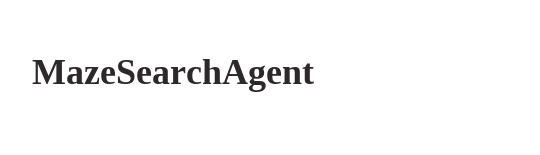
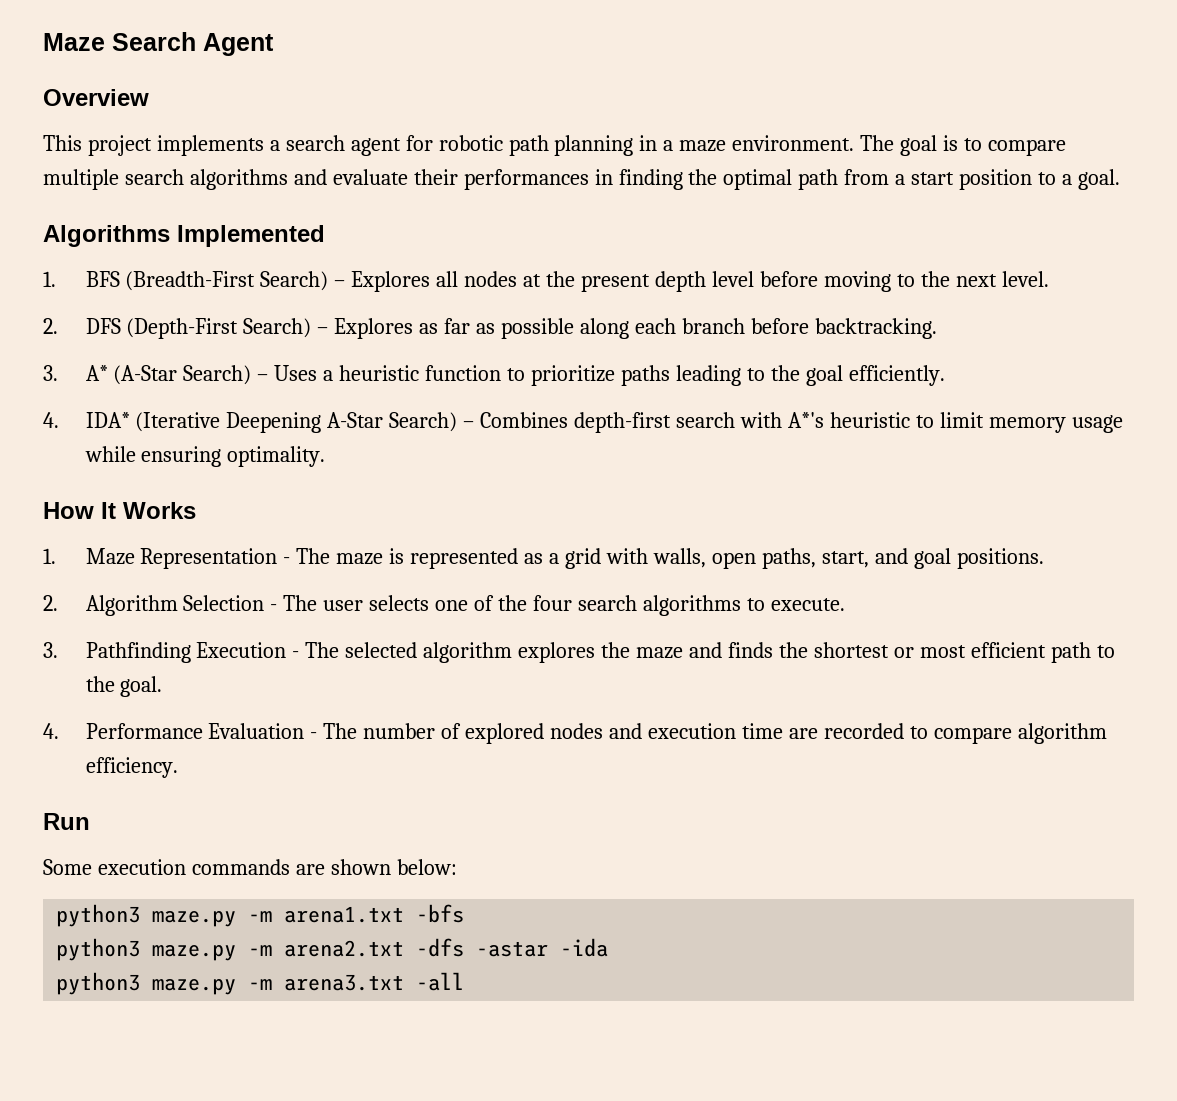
[32,59,314,92] MazeSearchAgent -> [43,32,274,56] [43,89,149,106] [43,135,1066,156] [43,169,1120,190] [43,225,325,247] [43,271,1049,292] [43,318,937,339] [43,365,945,386] [43,412,1123,433] [84,446,326,467] [43,502,196,519] [43,548,1044,569] [43,595,845,616] [43,642,1115,663] [85,676,163,697] [43,723,1107,744] [85,757,178,778] [43,813,90,830] [43,859,457,875] [56,904,465,927] [56,938,609,961] [56,972,465,995] Maze Search Agent // Overview // This project implements a search agent for robotic path planning in a maze environment. The goal is to compare multiple search algorithms and evaluate their performances in finding the optimal path from a start position to a goal. // Algorithms Implemented // 1. BFS (Breadth-First Search) – Explores all nodes at the present depth level before moving to the next level. // 2. DFS (Depth-First Search) – Explores as far as possible along each branch before backtracking. // 3. A* (A-Star Search) – Uses a heuristic function to prioritize paths leading to the goal efficiently. // 4. IDA* (Iterative Deepening A-Star Search) – Combines depth-first search with A*'s heuristic to limit memory usage while ensuring optimality. // How It Works // 1. Maze Representation - The maze is represented as a grid with walls, open paths, start, and goal positions. // 2. Algorithm Selection - The user selects one of the four search algorithms to execute. // 3. Pathfinding Execution - The selected algorithm explores the maze and finds the shortest or most efficient path to the goal. // 4. Performance Evaluation - The number of explored nodes and execution time are recorded to compare algorithm efficiency. // Run // Some execution commands are shown below: // python3 maze.py -m arena1.txt -bfs // python3 maze.py -m arena2.txt -dfs -astar -ida // python3 maze.py -m arena3.txt -all

